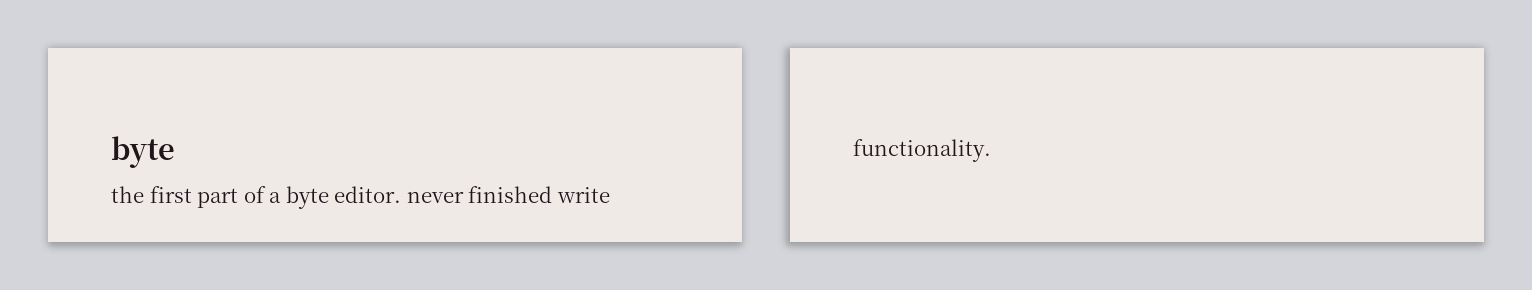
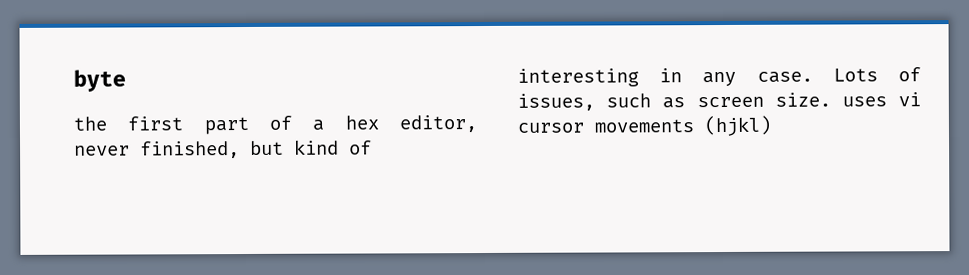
[285,186,610,209] [853,139,991,162] byte editor. never finished write functionality. -> [344,115,477,133] [74,139,372,159] [517,67,921,87] [517,92,921,111] [517,115,771,137] hex editor, never finished, but kind of interesting in any case. Lots of issues, such as screen size. uses vi cursor movements (hjkl)

